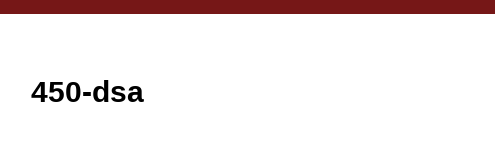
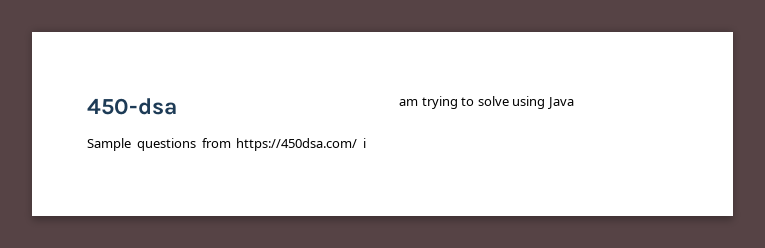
(144, 91) none -> [87,138,366,151] [399,96,574,109] // Sample questions from https://450dsa.com/ i am trying to solve using Java

